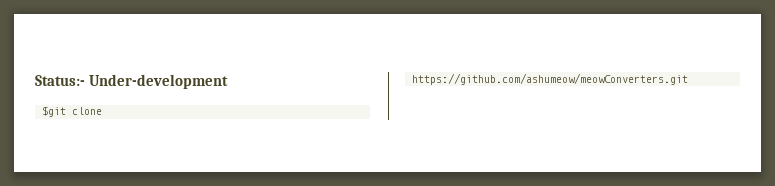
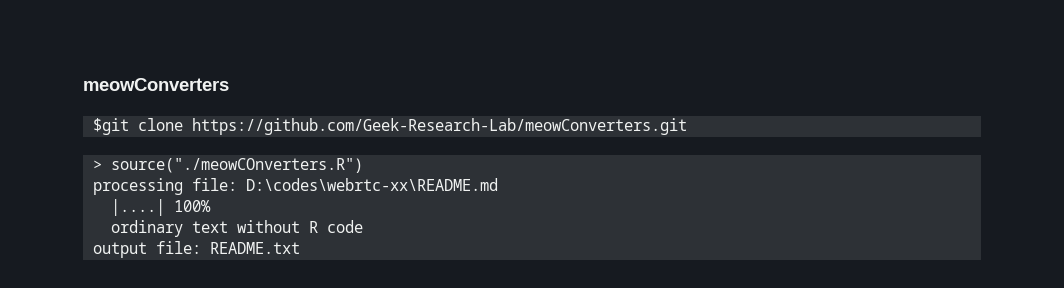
[35,74,229,89] Status:- Under-development -> [83,78,229,91] meowConverters
[412,73,689,85] https://github.com/ashumeow/meowConverters.git -> [192,118,688,135] [93,158,364,173] [93,178,499,195] [111,199,212,216] [111,220,364,237] [93,241,301,258] https://github.com/Geek-Research-Lab/meowConverters.git // > source("./meowCOnverters.R") // processing file: D:\codes\webrtc-xx\README.md // |....| 100% // ordinary text without R code // output file: README.txt

